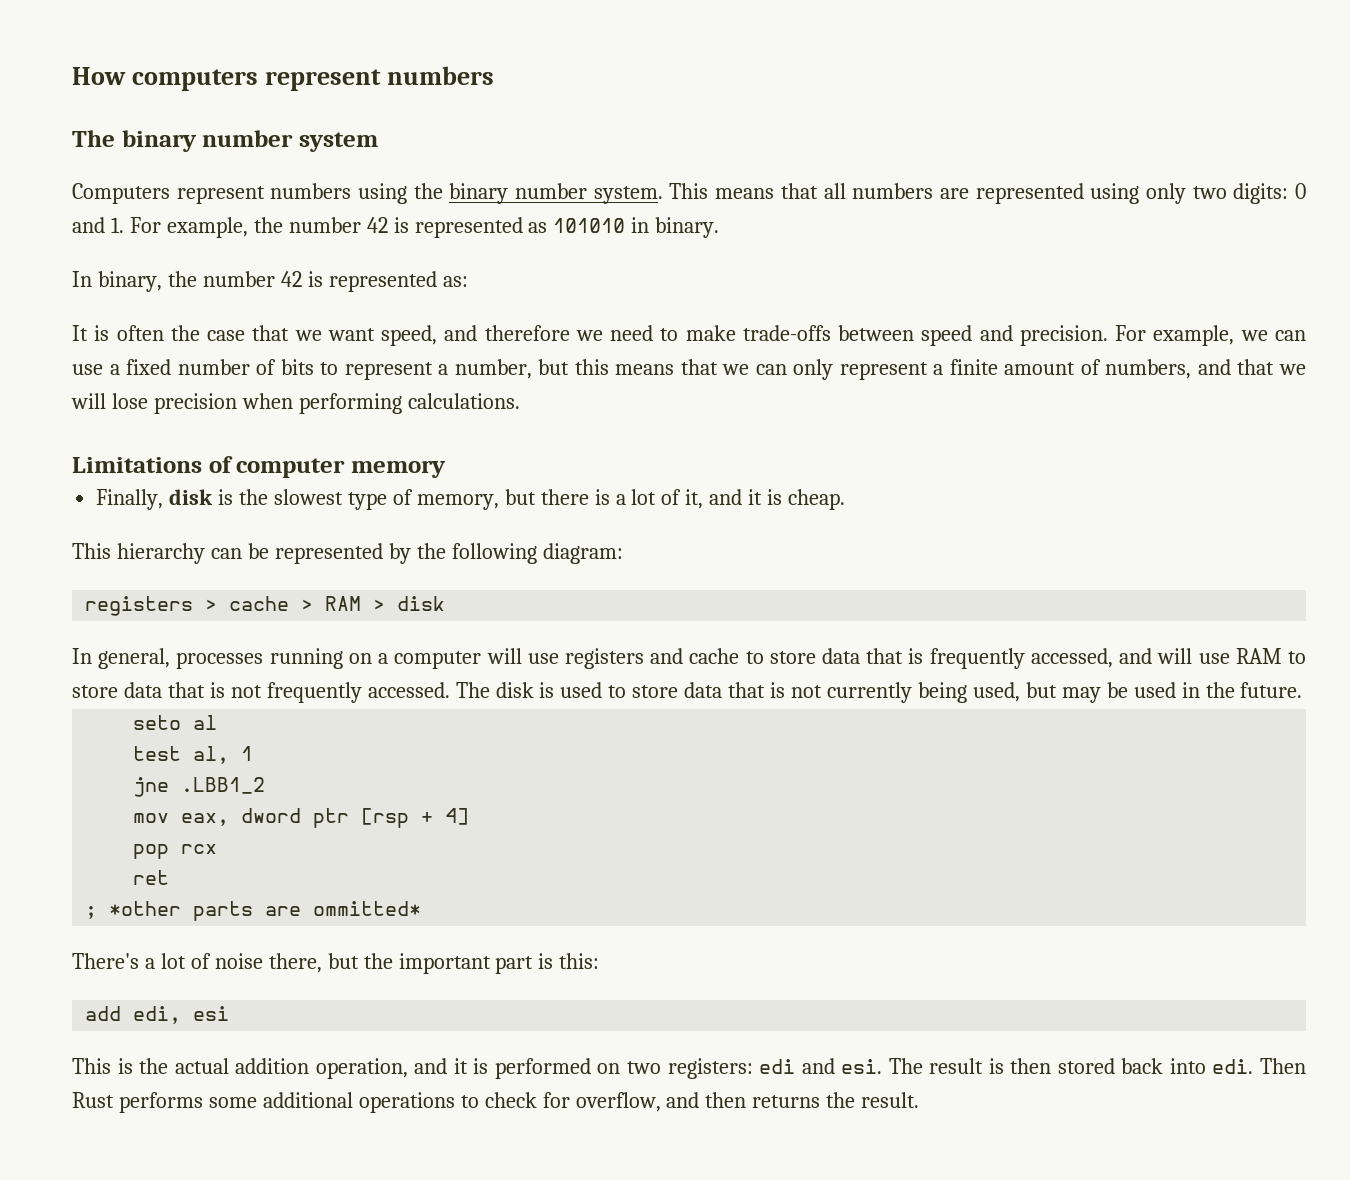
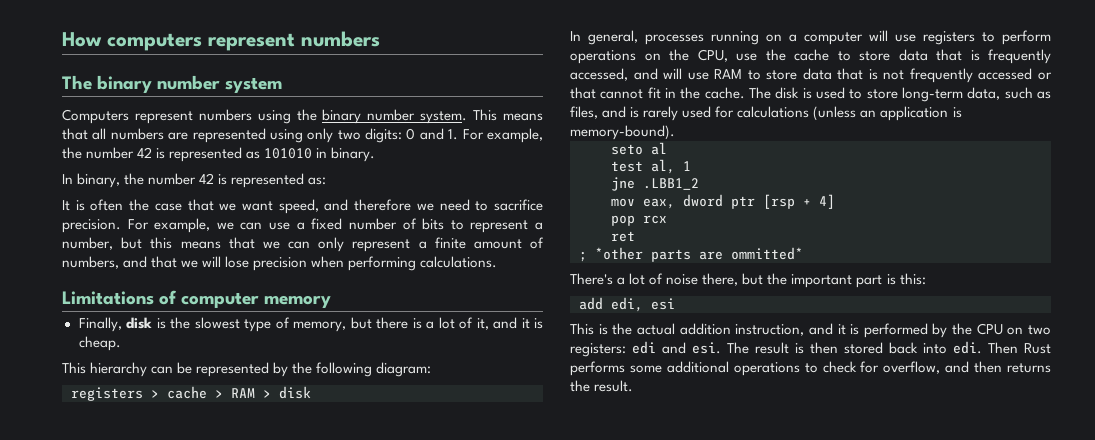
[685,325,1013,346] make trade-offs between speed and -> [494,199,544,211] sacrifice
[650,648,684,664] and -> [982,30,1051,45] [570,49,786,64] to perform operations on the CPU, use the
[367,682,450,698] accessed. -> [978,68,1052,80] [570,87,745,99] accessed or that cannot fit in the cache.
[684,682,1303,703] data that is not currently being used, but may be used in the future. -> [902,87,1051,102] [570,106,962,121] [570,125,675,140] long-term data, such as files, and is rarely used for calculations (unless an application is memory-bound).
[315,1058,408,1079] operation, -> [735,324,805,336] instruction,
(591, 1068) none -> [932,323,1003,338] by the CPU

